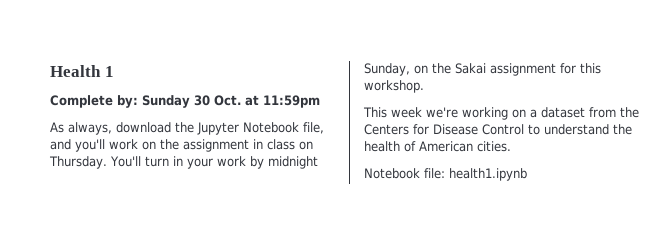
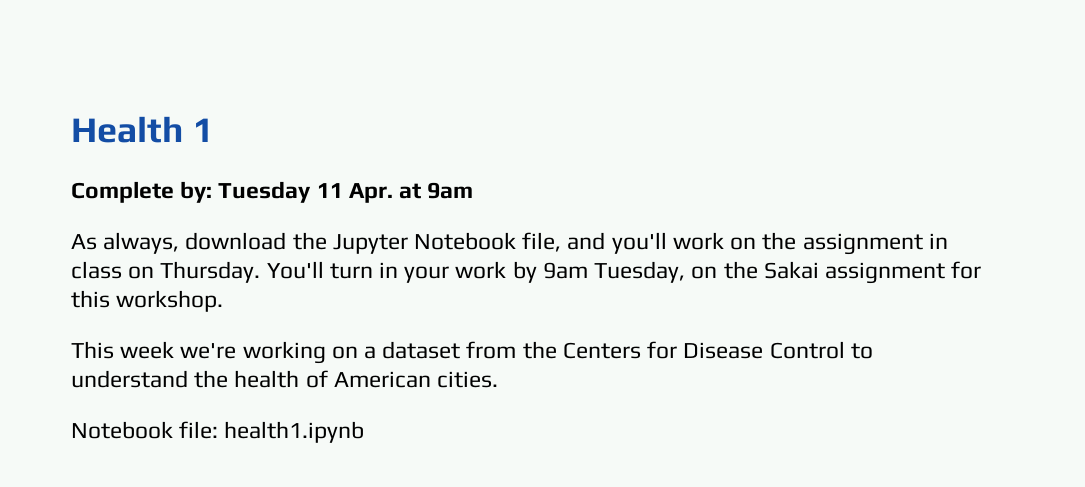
[142,95,320,108] Sunday 30 Oct. at 11:59pm -> [218,181,474,203] Tuesday 11 Apr. at 9am
[267,156,318,169] [364,63,410,76] midnight Sunday, -> [542,261,686,283] 9am Tuesday,

